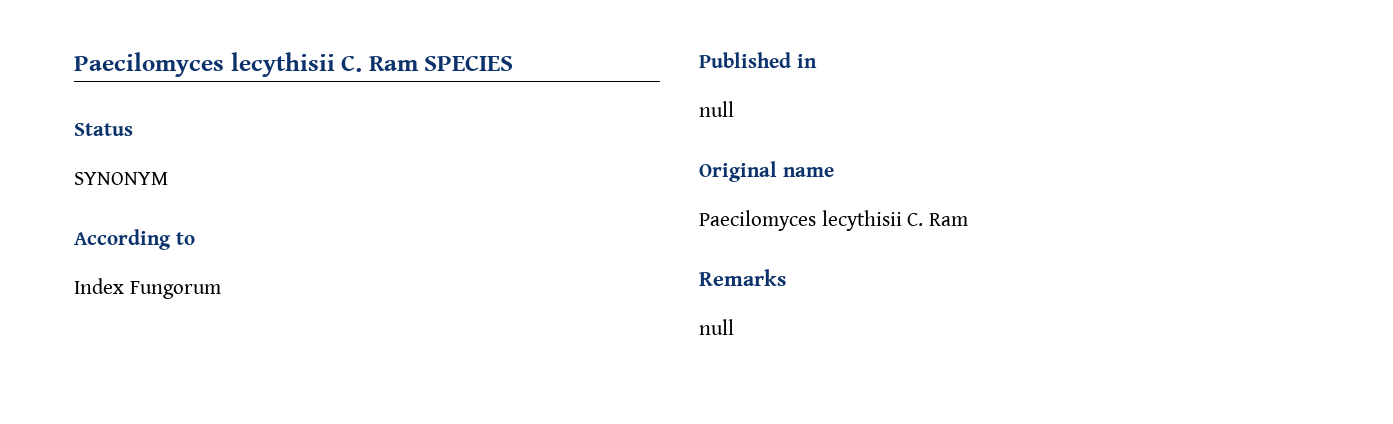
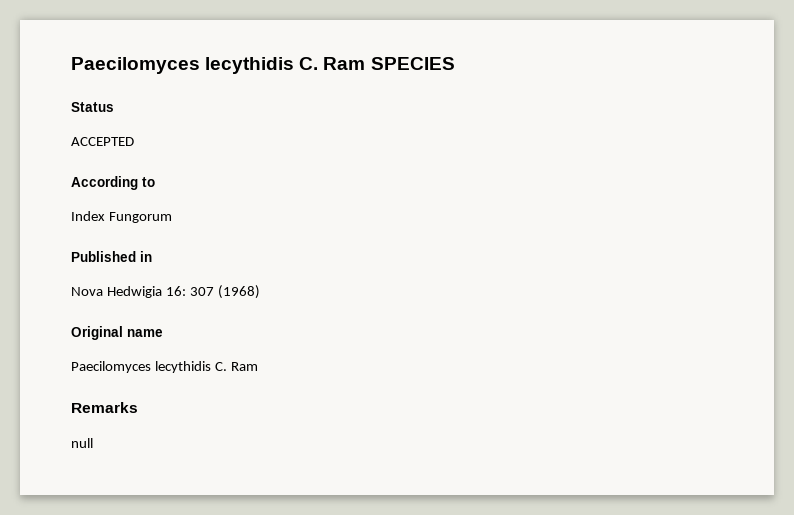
[74,52,335,77] Paecilomyces lecythisii -> [71,57,295,74] Paecilomyces lecythidis
[74,172,168,185] SYNONYM -> [71,137,134,146] ACCEPTED
[699,101,734,117] null -> [71,285,260,299] Nova Hedwigia 16: 307 (1968)
[821,210,902,231] lecythisii -> [154,361,211,373] lecythidis

